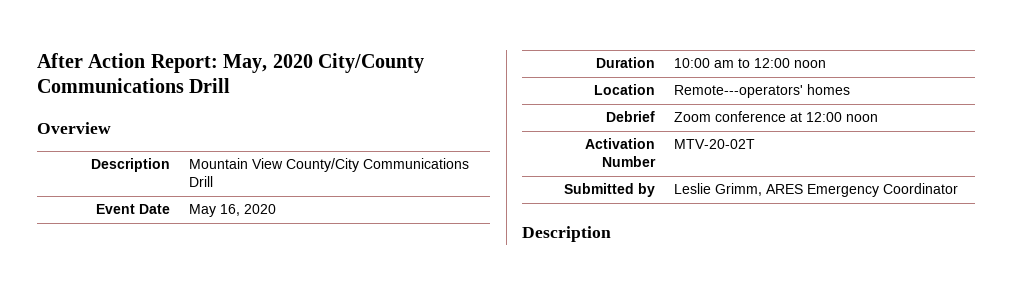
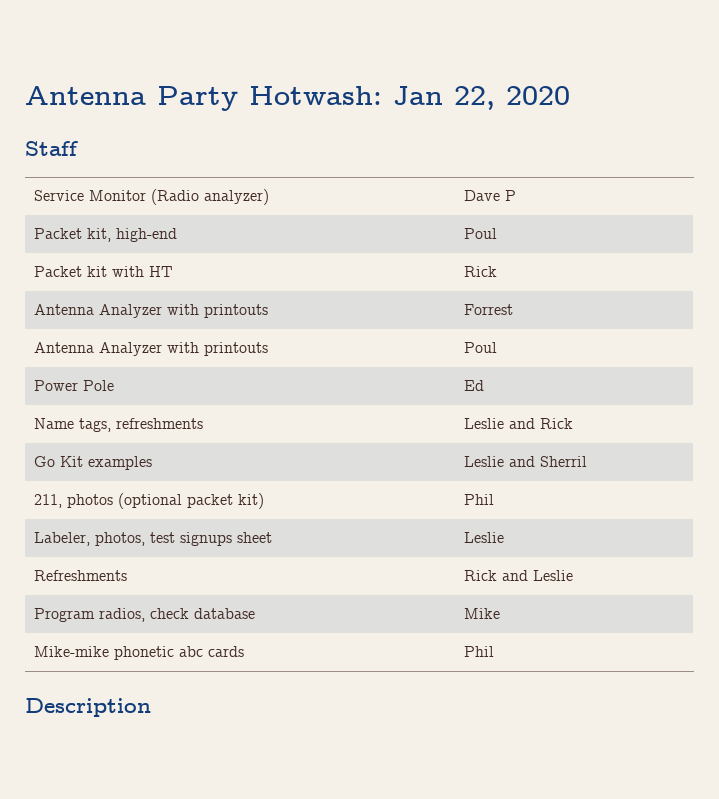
[37,53,424,73] [37,78,231,93] [37,122,111,134] [91,158,171,172] [188,158,469,172] [188,176,213,187] [96,204,171,214] [188,204,276,217] [596,57,656,68] [673,58,826,68] [594,84,656,95] [673,84,850,98] [606,111,656,122] [673,111,878,122] [585,138,656,149] [602,156,657,167] [673,139,755,149] [564,183,656,197] [673,183,958,197] After Action Report: May, 2020 City/County Communications Drill // Overview // Description | Mountain View County/City Communications Drill // Event Date | May 16, 2020 // Duration | 10:00 am to 12:00 noon // Location | Remote---operators' homes // Debrief | Zoom conference at 12:00 noon // Activation Number | MTV-20-02T // Submitted by | Leslie Grimm, ARES Emergency Coordinator -> [25,86,570,111] [25,141,78,156] [33,189,269,205] [463,190,516,201] [33,228,177,242] [463,228,497,239] [33,266,173,277] [463,266,497,277] [33,304,268,318] [463,304,513,315] [33,342,268,356] [463,342,497,353] [33,380,114,391] [463,380,484,391] [33,418,203,432] [463,418,573,429] [33,456,152,470] [463,456,587,467] [33,493,264,509] [463,494,494,505] [33,532,272,546] [463,532,504,543] [33,570,127,581] [463,570,573,581] [33,608,255,622] [463,608,500,619] [33,646,244,660] [463,646,494,657] Antenna Party Hotwash: Jan 22, 2020 // Staff // Service Monitor (Radio analyzer) | Dave P // Packet kit, high-end | Poul // Packet kit with HT | Rick // Antenna Analyzer with printouts | Forrest // Antenna Analyzer with printouts | Poul // Power Pole | Ed // Name tags, refreshments | Leslie and Rick // Go Kit examples | Leslie and Sherril // 211, photos (optional packet kit) | Phil // Labeler, photos, test signups sheet | Leslie // Refreshments | Rick and Leslie // Program radios, check database | Mike // Mike-mike phonetic abc cards | Phil

